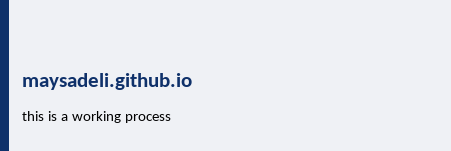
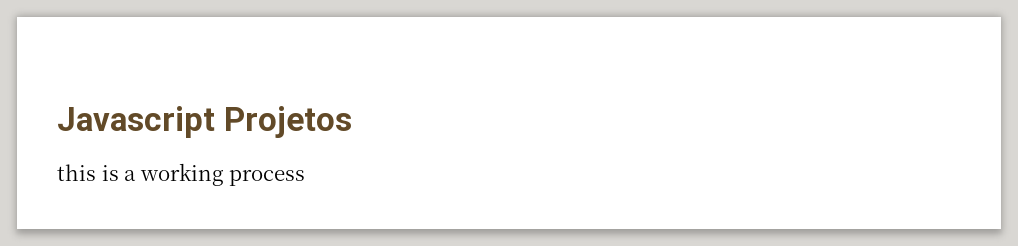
[22,73,192,90] maysadeli.github.io -> [57,106,352,138] Javascript Projetos

